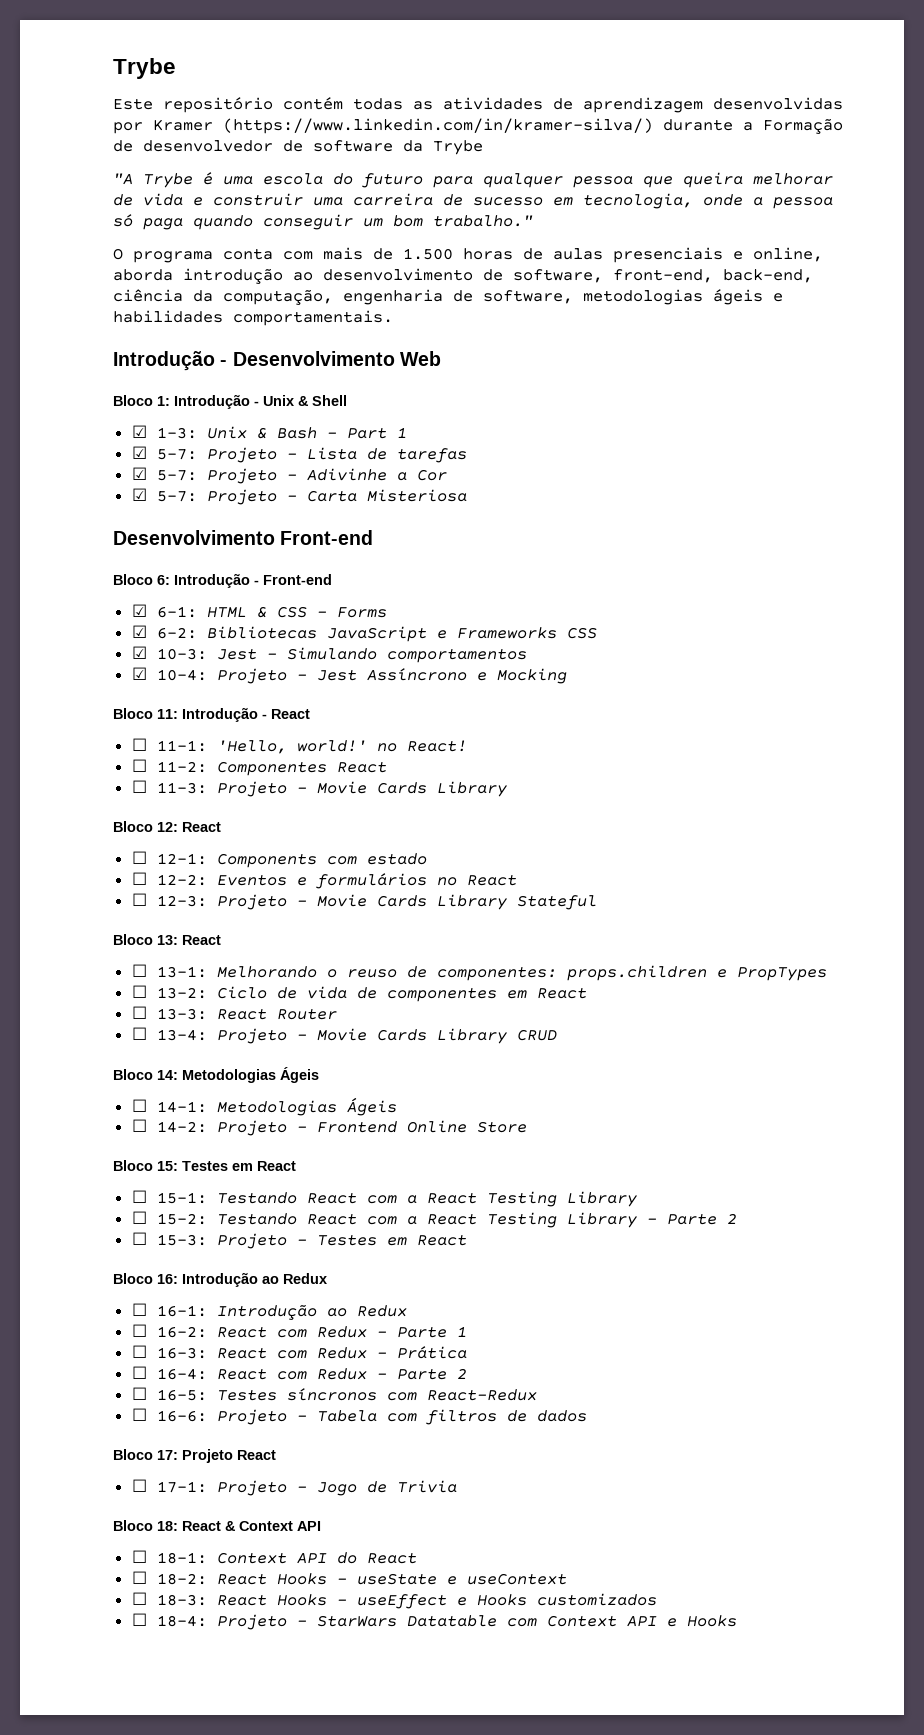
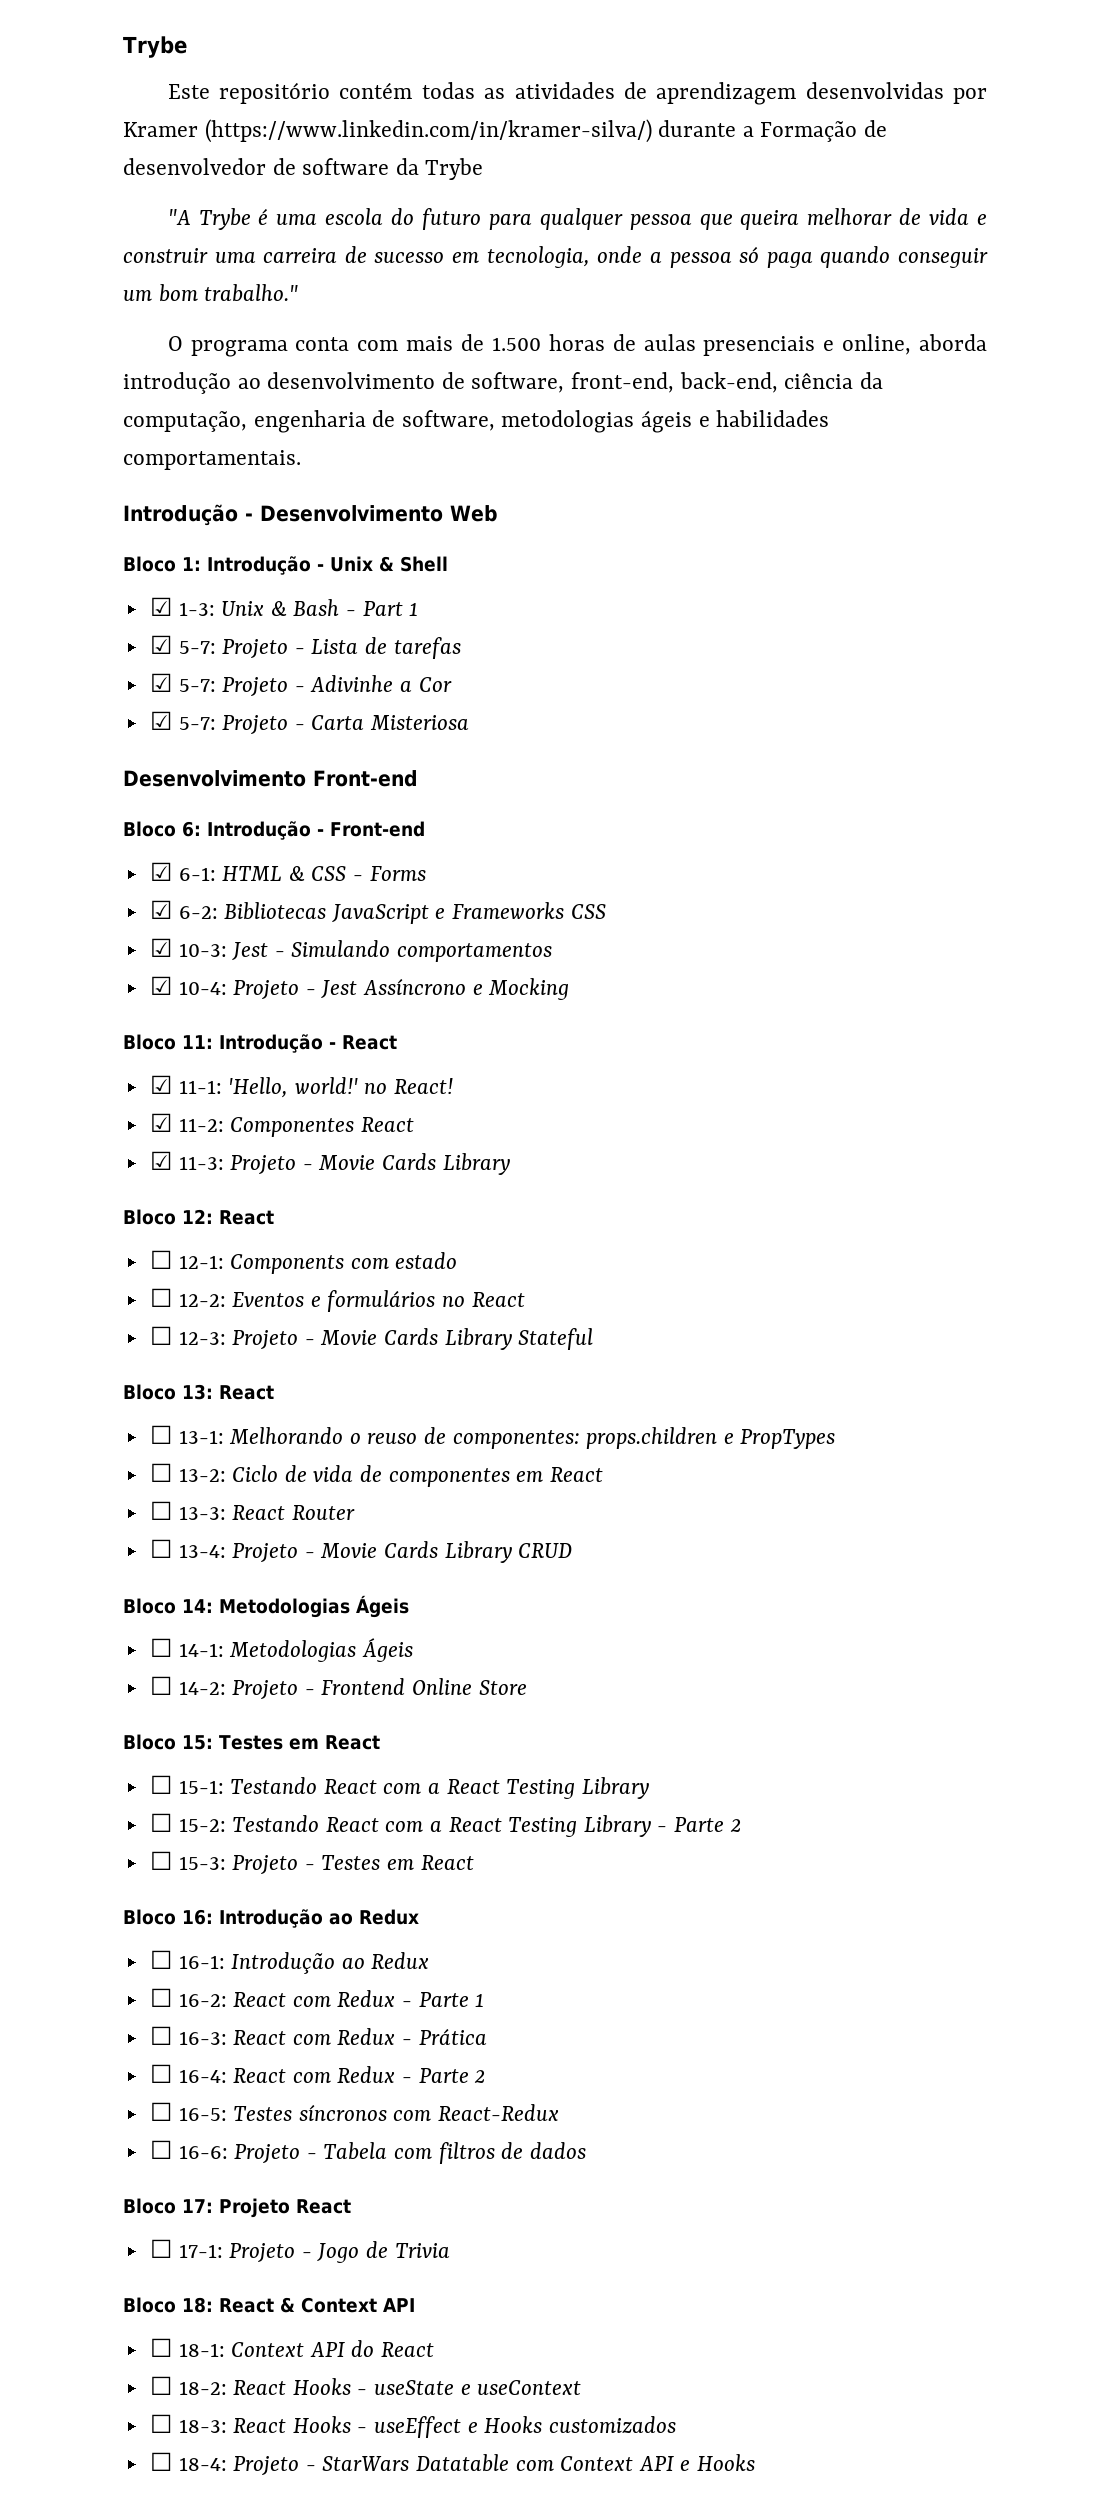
[131,738,147,751] ☐ -> [149,1075,172,1094] ☑
[131,759,147,772] ☐ -> [149,1113,172,1132] ☑
[131,780,147,793] ☐ -> [149,1151,172,1170] ☑

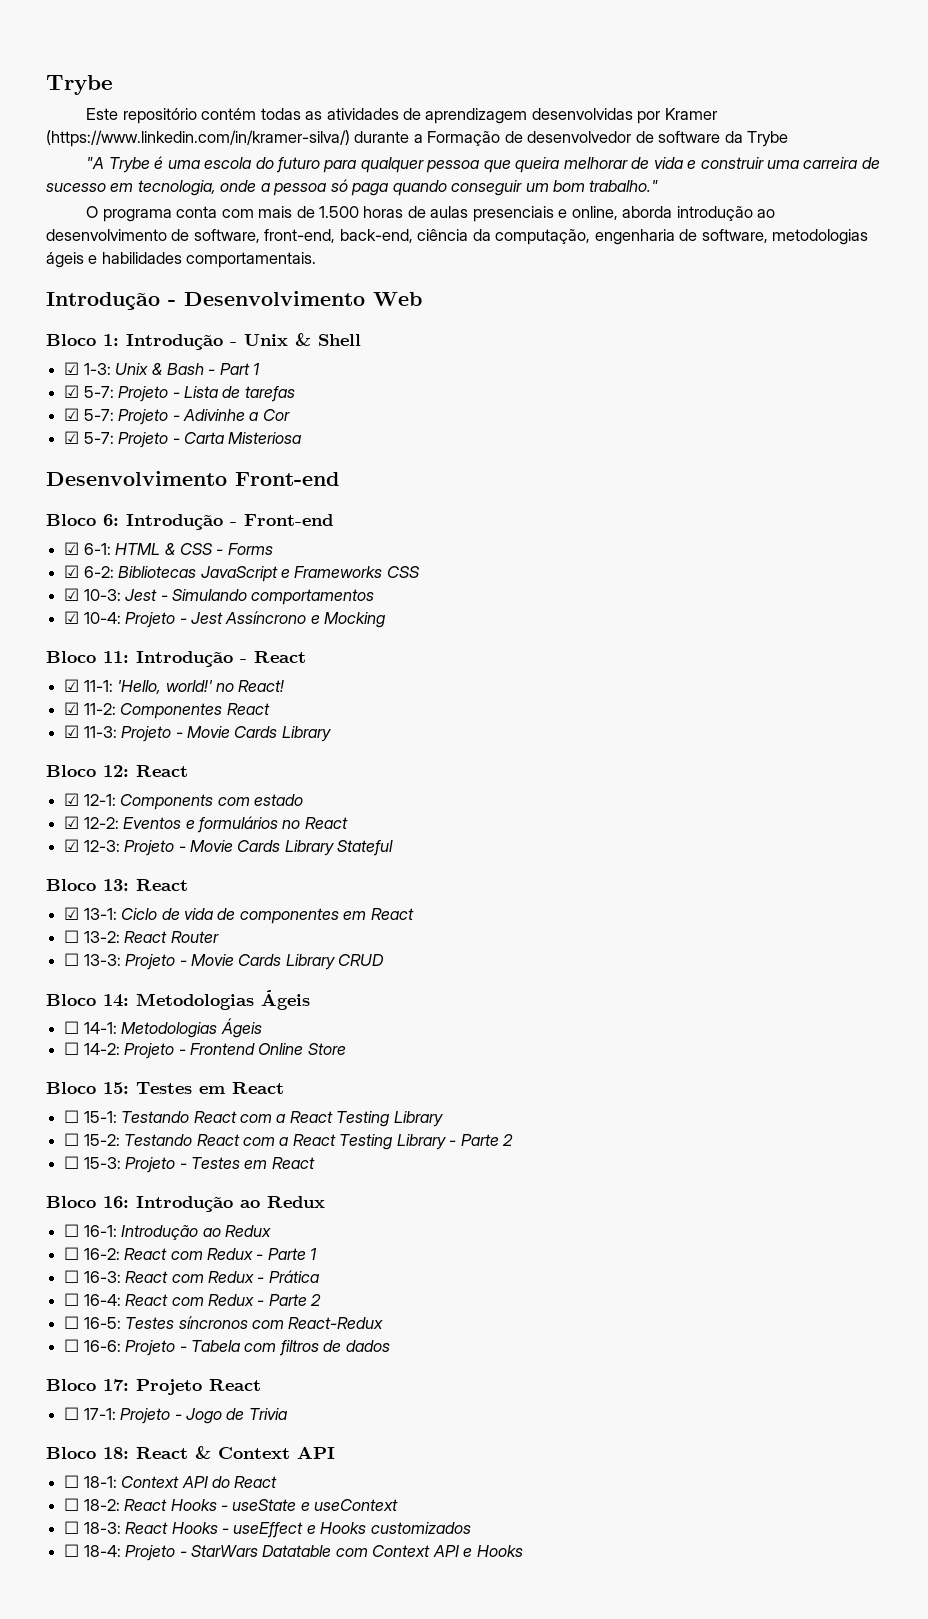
[149,1250,172,1269] ☐ -> [64,793,80,806] ☑
[149,1288,172,1307] ☐ -> [64,816,80,829] ☑
[149,1326,172,1345] ☐ -> [64,839,80,852] ☑
[149,1425,836,1449] [149,1463,226,1482] ☐ 13-1: Melhorando o reuso de componentes: props.children e PropTypes // ☐ 13-2: -> [64,907,117,920] ☑ 13-1:
[178,1506,226,1520] 13-3: -> [83,931,120,943] 13-2:
[178,1544,226,1558] 13-4: -> [83,954,121,966] 13-3:

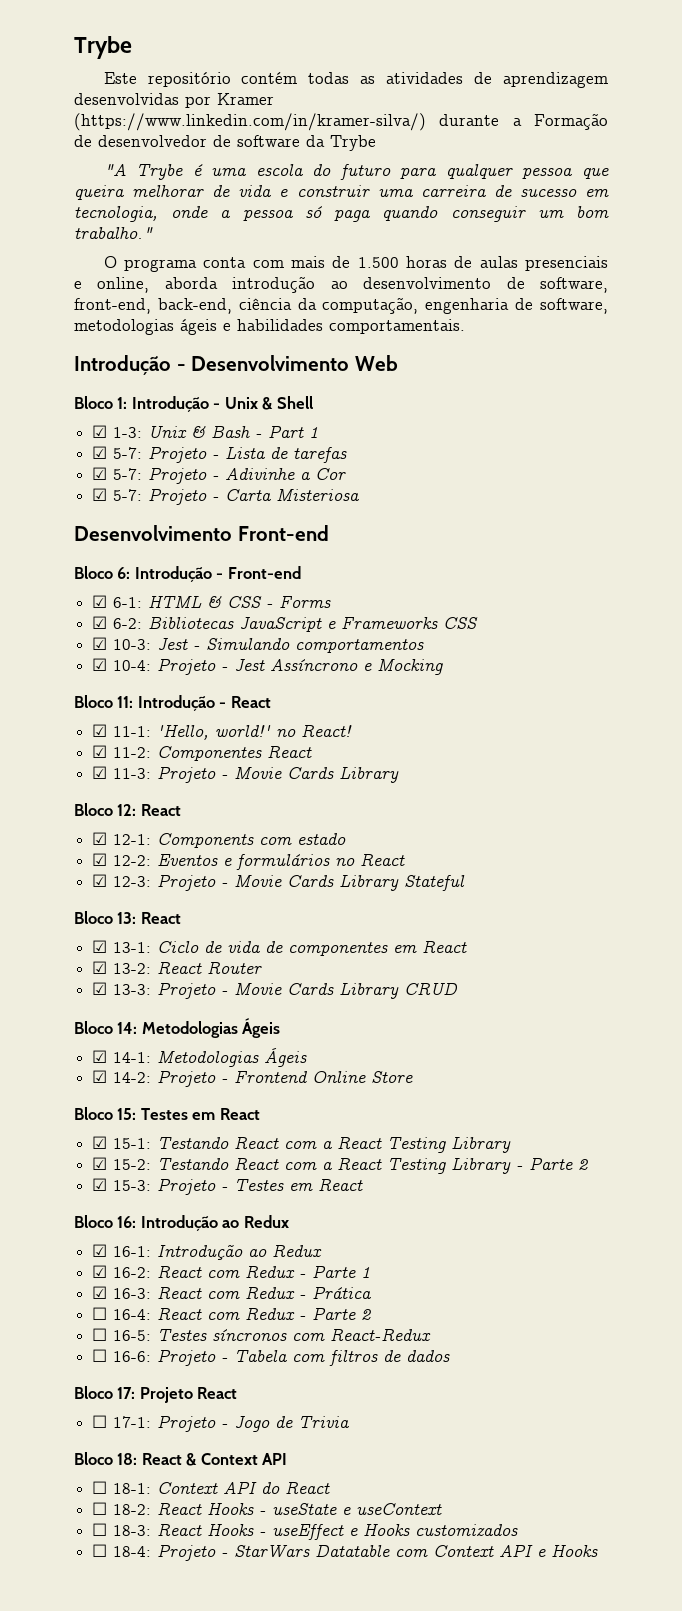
[64,930,80,943] ☐ -> [92,961,108,974] ☑
[64,953,80,966] ☐ -> [92,982,108,995] ☑
[64,1021,80,1034] ☐ -> [92,1050,108,1063] ☑
[64,1042,80,1055] ☐ -> [92,1070,108,1083] ☑
[64,1110,80,1123] ☐ -> [92,1136,108,1149] ☑
[64,1133,80,1146] ☐ -> [92,1157,108,1170] ☑
[64,1156,80,1169] ☐ -> [92,1178,108,1191] ☑
[64,1224,80,1237] ☐ -> [92,1244,108,1257] ☑
[64,1247,80,1260] ☐ -> [92,1265,108,1278] ☑
[64,1270,80,1283] ☐ -> [92,1286,108,1299] ☑

